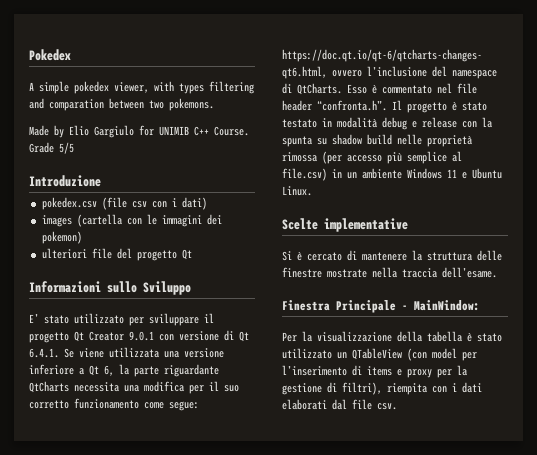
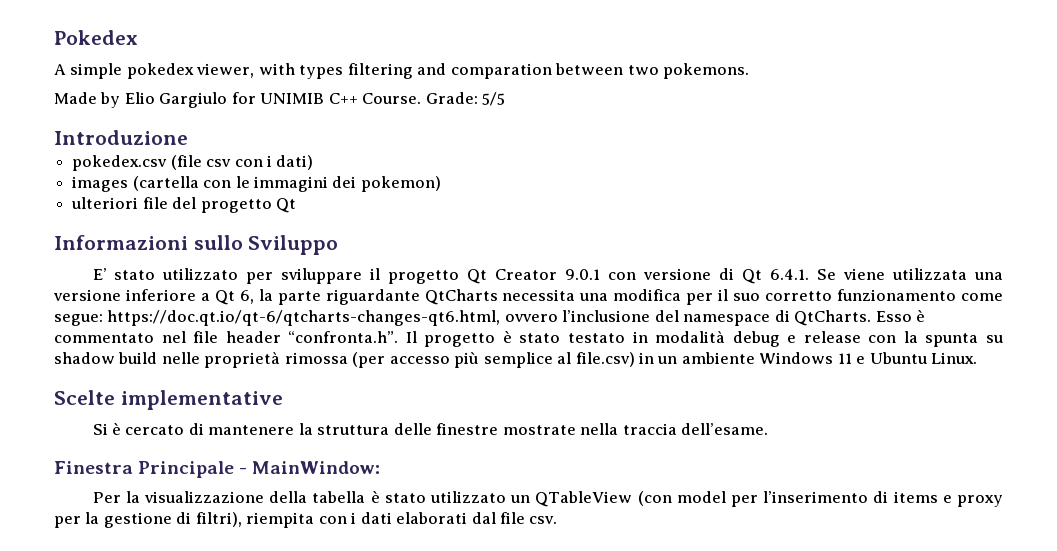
[29,142,54,153] Grade -> [425,92,478,104] Grade:
[282,49,482,62] [282,66,327,79] https://doc.qt.io/qt-6/qtcharts-changes- qt6.html, -> [107,310,501,326] https://doc.qt.io/qt-6/qtcharts-changes-qt6.html,

